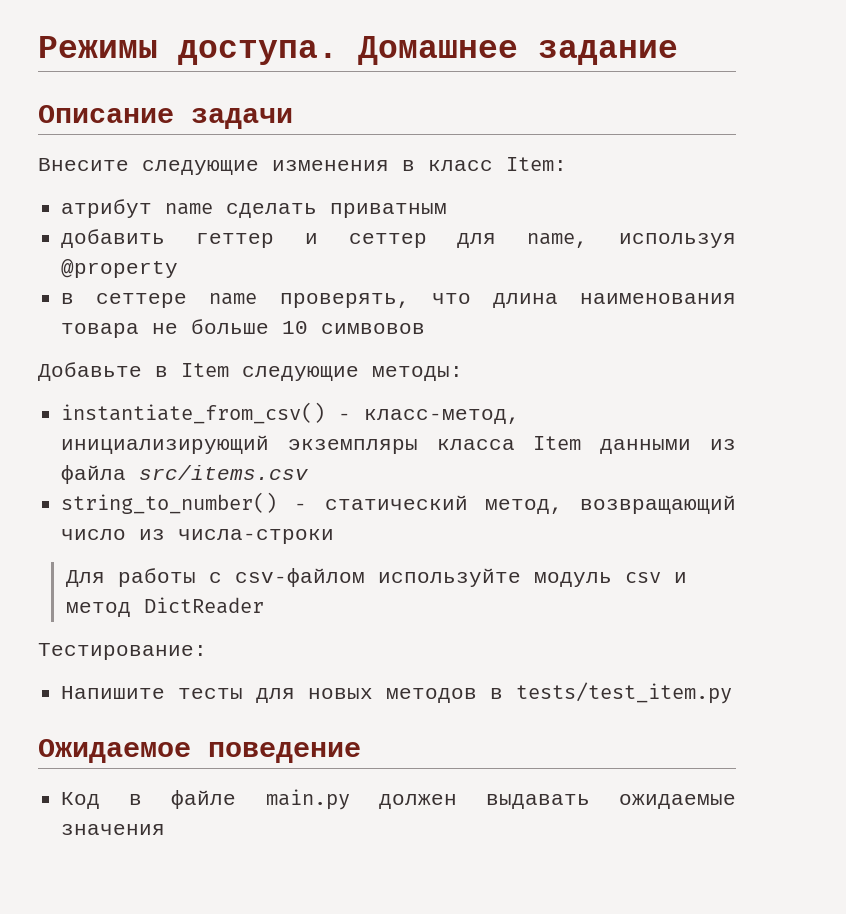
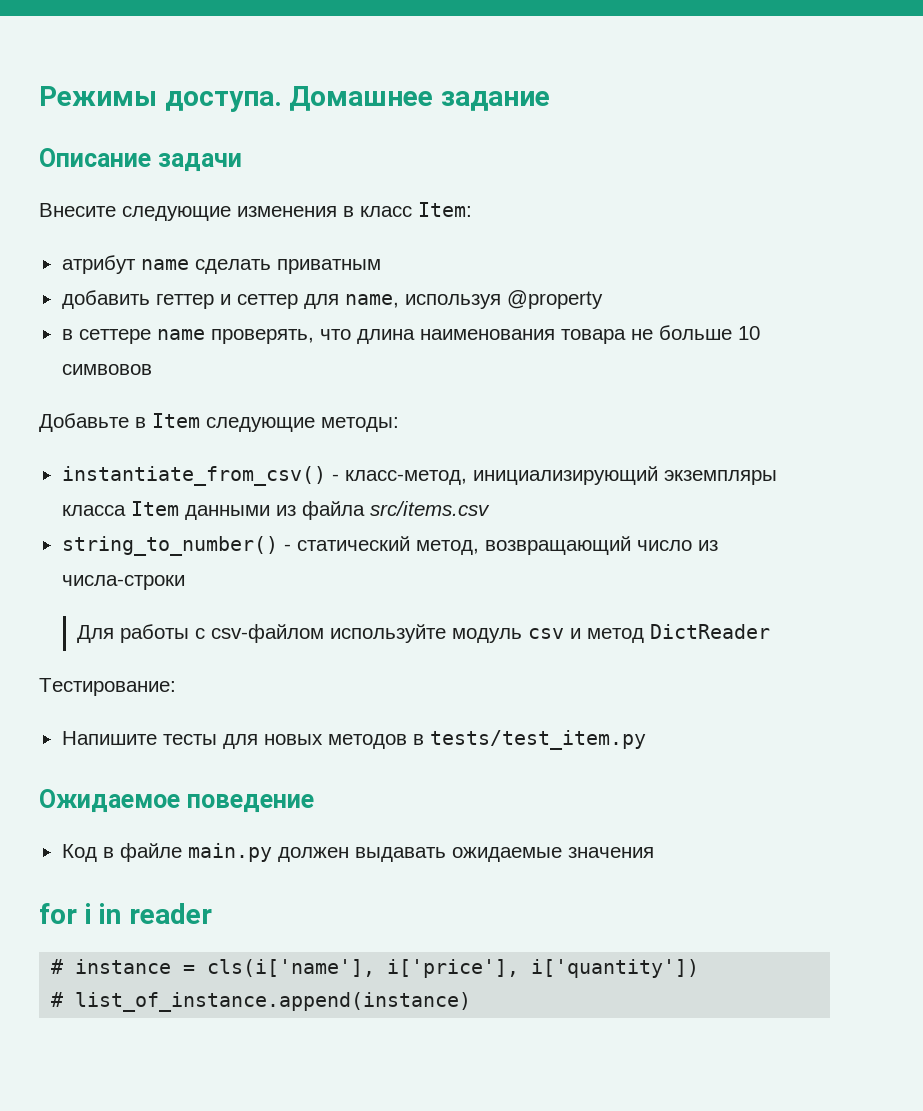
(166, 829) none -> [39,903,212,924] [51,959,700,978] [51,992,472,1012] // for i in reader // # instance = cls(i['name'], i['price'], i['quantity']) // # list_of_instance.append(instance)

